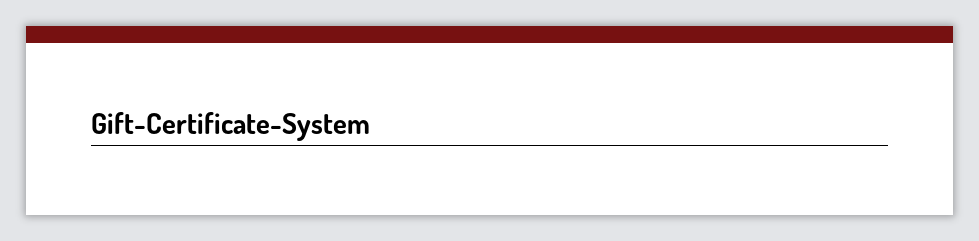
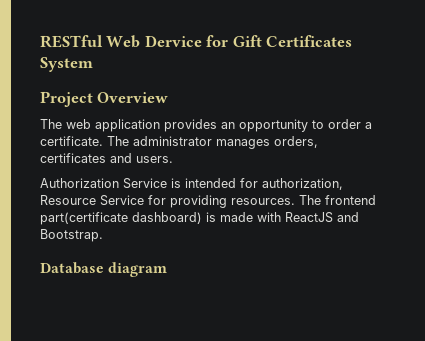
[91,112,370,141] Gift-Certificate-System -> [40,35,353,48] [40,57,93,72] [40,91,169,107] [40,119,372,132] [40,136,318,149] [40,153,173,163] [40,178,343,190] [40,195,376,208] [40,212,359,225] [40,229,103,242] [40,262,168,277] RESTful Web Dervice for Gift Certificates System // Project Overview // The web application provides an opportunity to order a certificate. The administrator manages orders, certificates and users. // Authorization Service is intended for authorization, Resource Service for providing resources. The frontend part(certificate dashboard) is made with ReactJS and Bootstrap. // Database diagram

